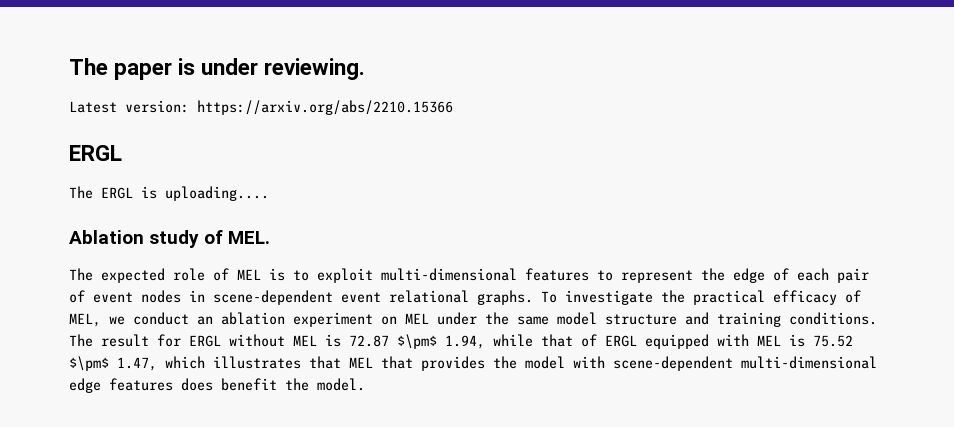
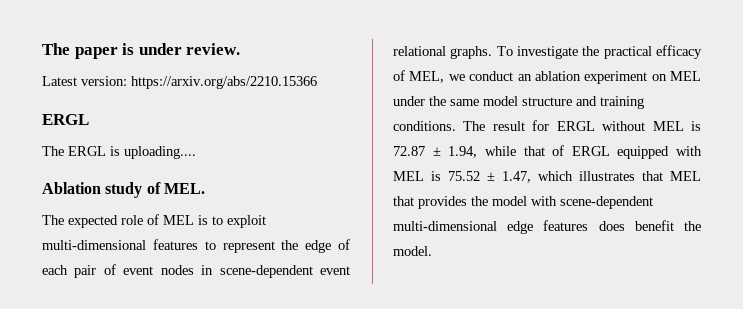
[264,58,366,80] reviewing. -> [186,43,241,55] review.
[397,334,437,349] $\pm$ -> [432,147,441,156] ±
[69,356,109,371] $\pm$ -> [487,172,495,181] ±

